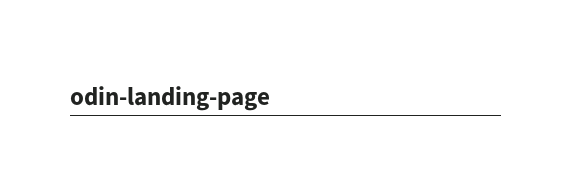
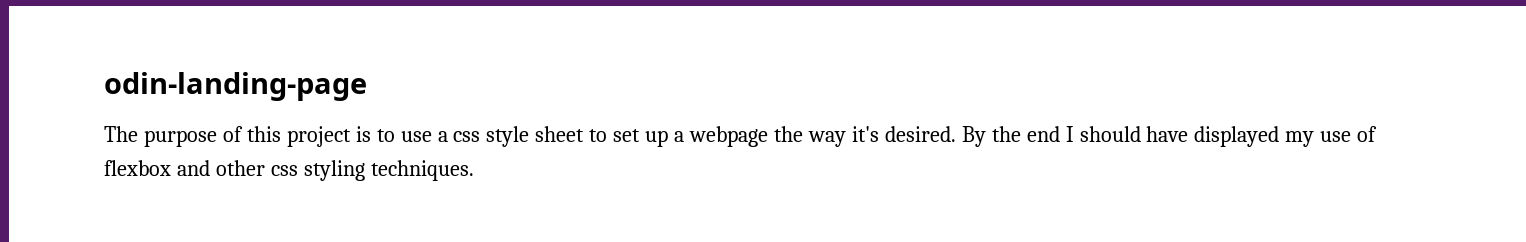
(270, 98) none -> [104,126,1378,147] [104,160,474,181] // The purpose of this project is to use a css style sheet to set up a webpage the way it's desired. By the end I should have displayed my use of flexbox and other css styling techniques.

